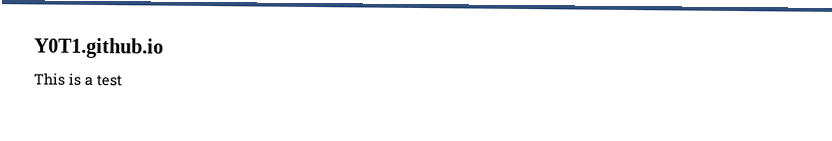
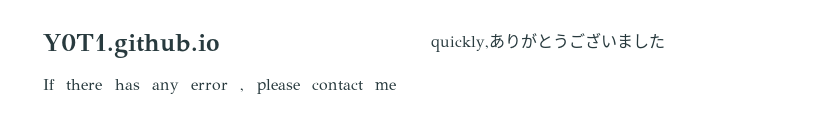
[33,72,122,87] This is a test -> [43,79,396,94] [431,32,665,52] If there has any error , please contact me quickly,ありがとうございました

